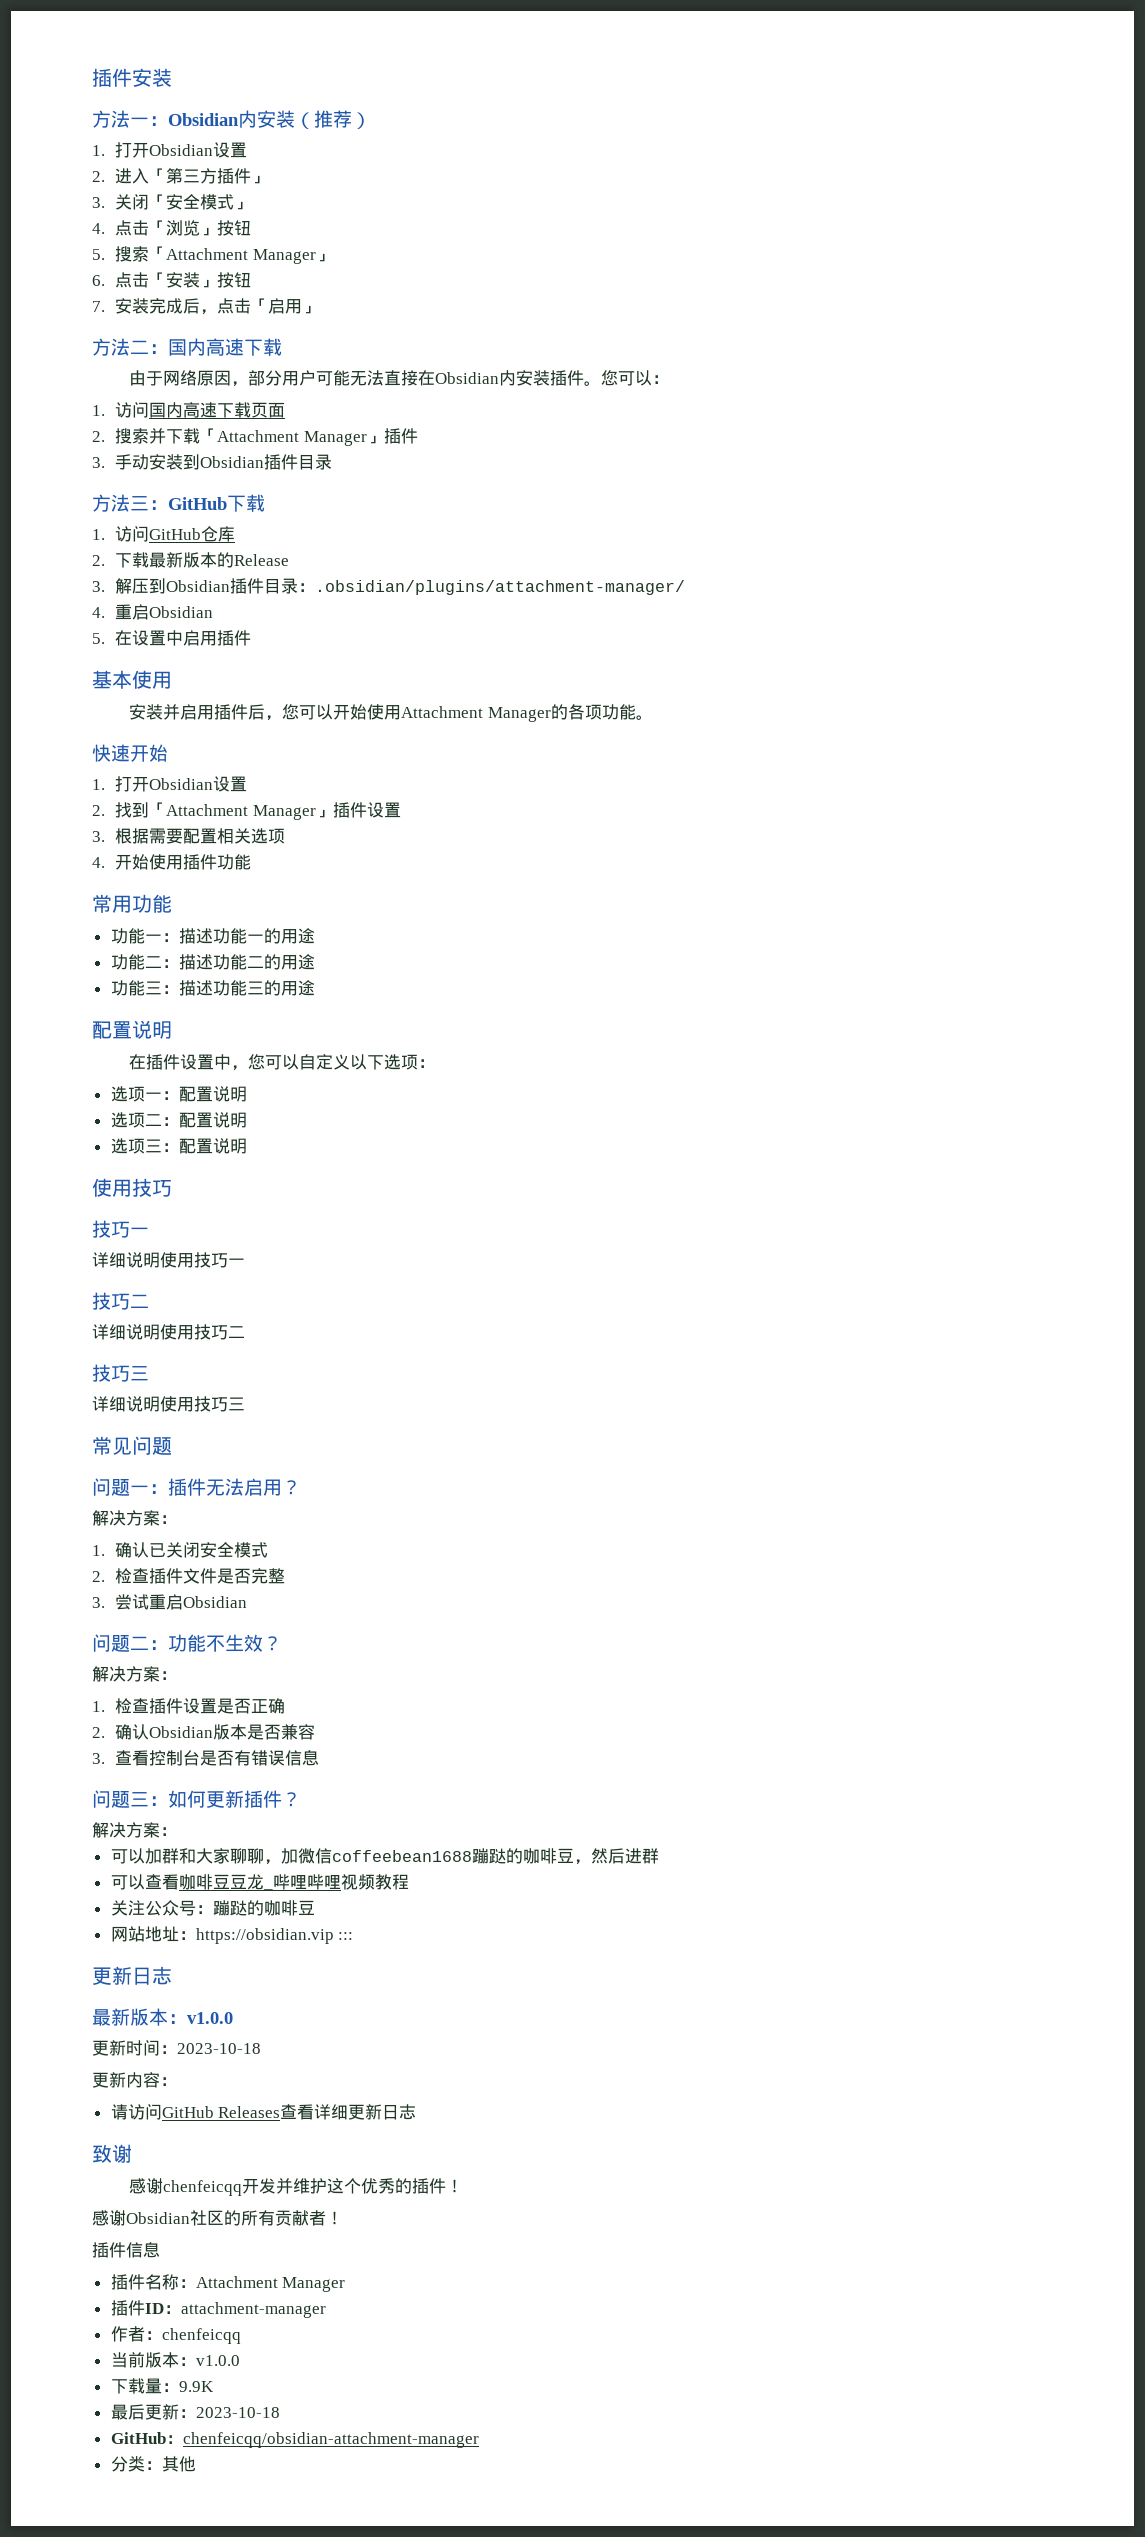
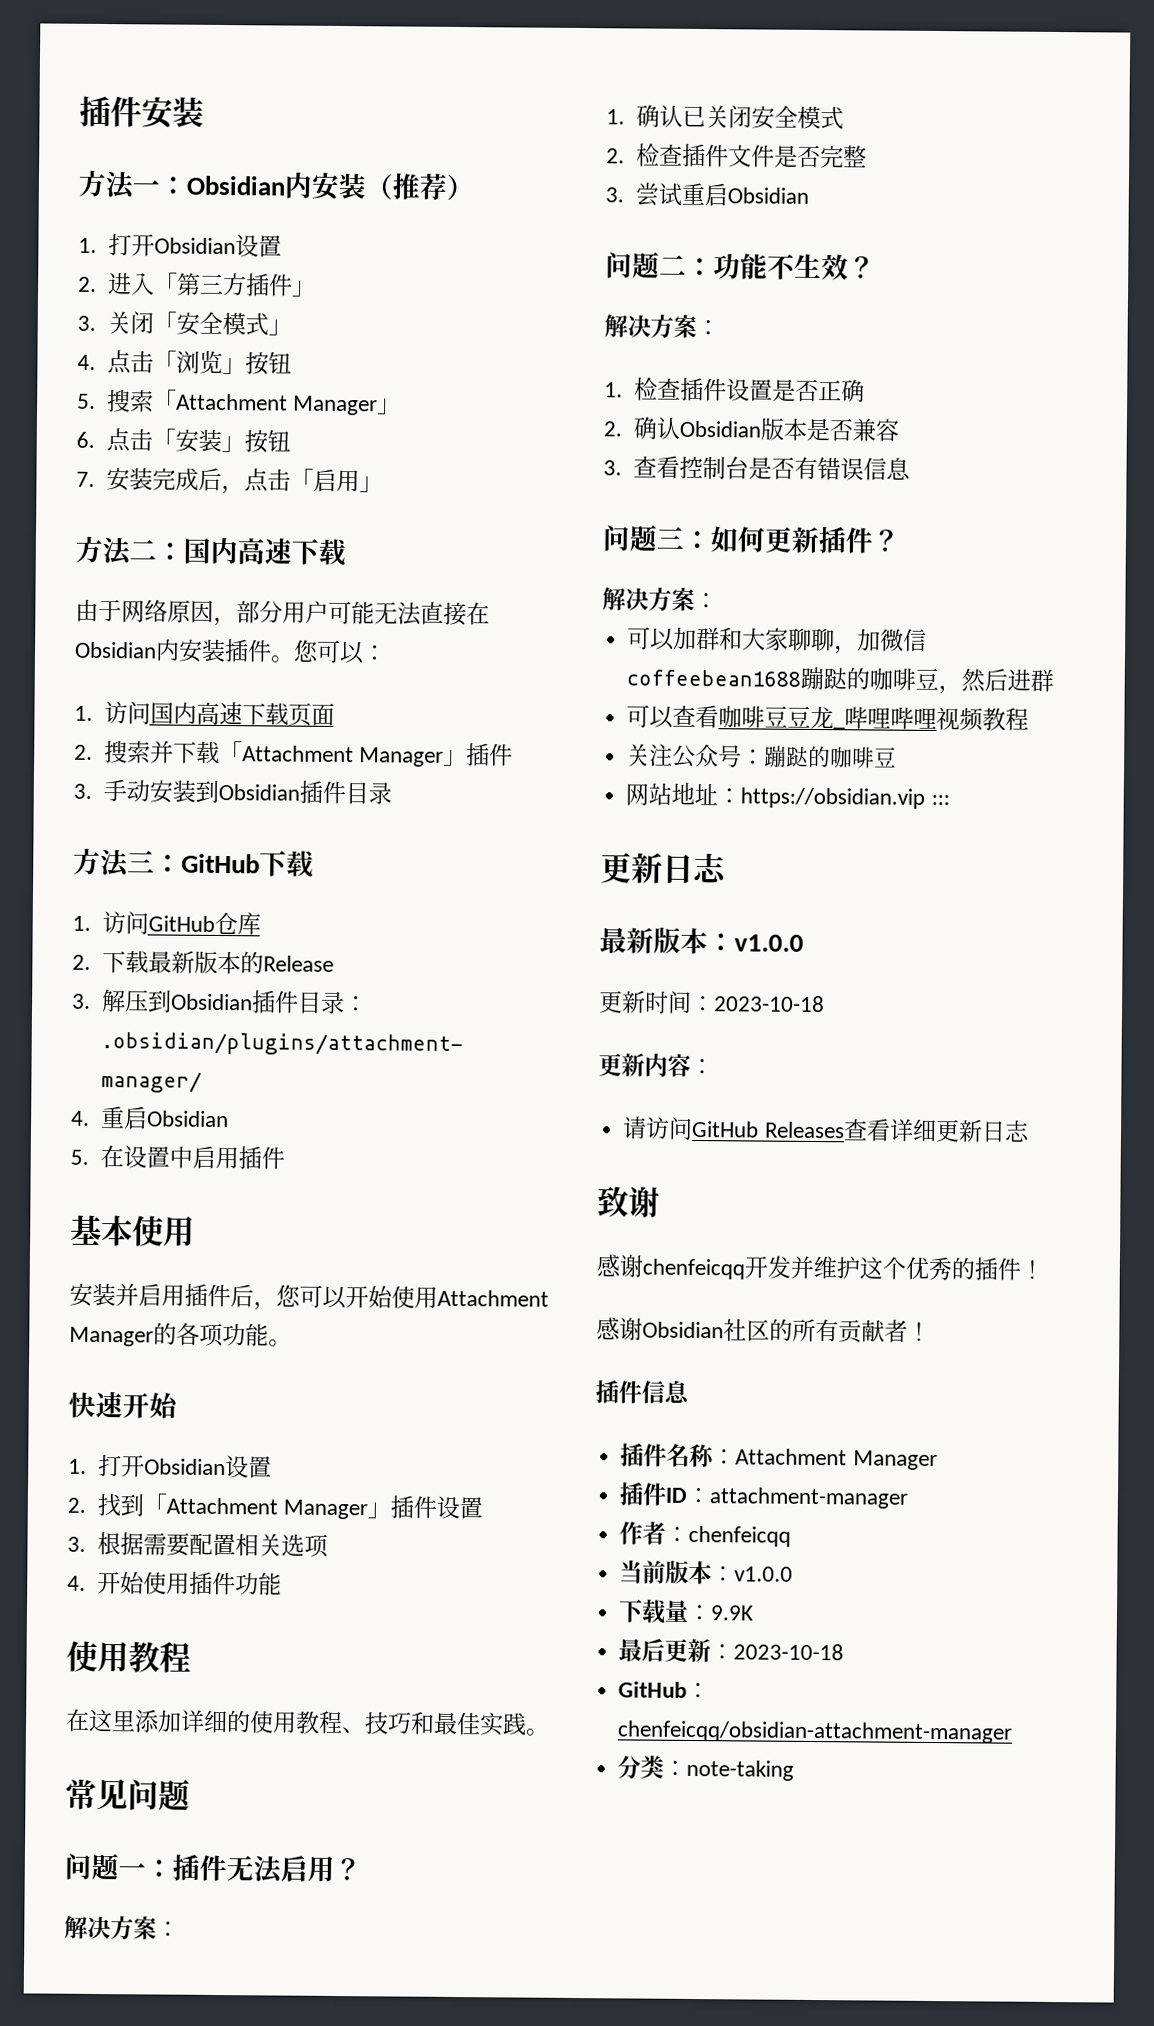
[92,894,172,913] [110,928,315,944] [110,954,315,970] [110,980,315,996] [92,1020,172,1039] [129,1054,436,1071] [110,1086,247,1102] [110,1112,247,1128] [110,1138,247,1154] [92,1178,172,1197] [92,1220,149,1238] [92,1252,245,1268] [92,1292,149,1310] [92,1324,245,1340] [92,1364,149,1382] [92,1396,245,1412] 常用功能 // 功能一：描述功能一的用途 // 功能二：描述功能二的用途 // 功能三：描述功能三的用途 // 配置说明 // 在插件设置中，您可以自定义以下选项： // 选项一：配置说明 // 选项二：配置说明 // 选项三：配置说明 // 使用技巧 // 技巧一 // 详细说明使用技巧一 // 技巧二 // 详细说明使用技巧二 // 技巧三 // 详细说明使用技巧三 -> [66,1640,191,1673] [65,1708,550,1737] 使用教程 // 在这里添加详细的使用教程、技巧和最佳实践。
[161,2456,196,2472] 其他 -> [686,1759,795,1781] note-taking

